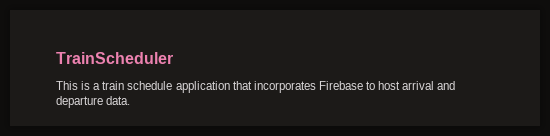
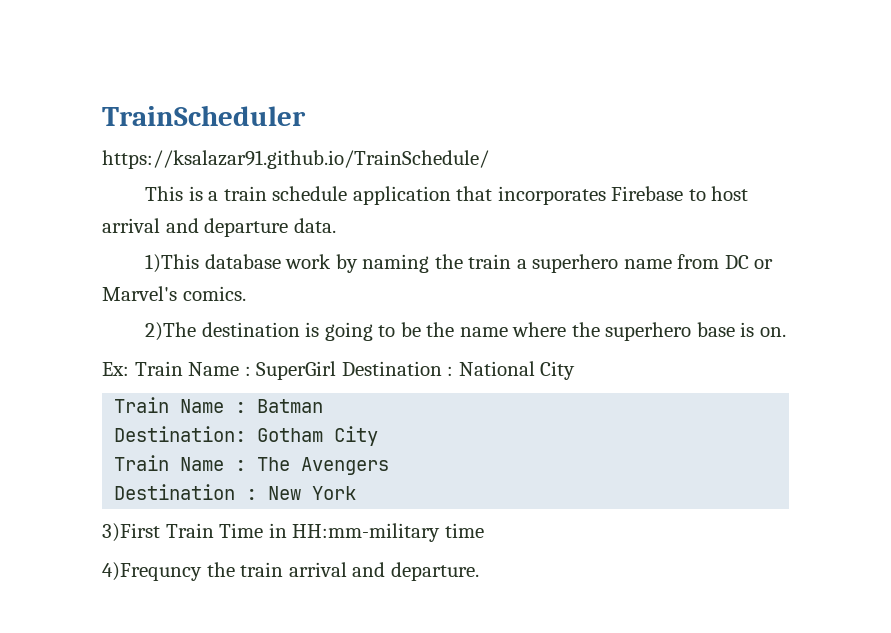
(173, 58) none -> [102,150,489,169] // https://ksalazar91.github.io/TrainSchedule/
(131, 100) none -> [145,254,774,273] [102,286,246,301] [145,322,786,341] [102,361,576,380] [114,397,324,413] [114,426,379,446] [114,455,390,475] [114,484,357,500] [102,523,484,542] [102,562,479,581] // 1)This database work by naming the train a superhero name from DC or Marvel's comics. // 2)The destination is going to be the name where the superhero base is on. // Ex: Train Name : SuperGirl Destination : National City // Train Name : Batman // Destination: Gotham City // Train Name : The Avengers // Destination : New York // 3)First Train Time in HH:mm-military time // 4)Frequncy the train arrival and departure.

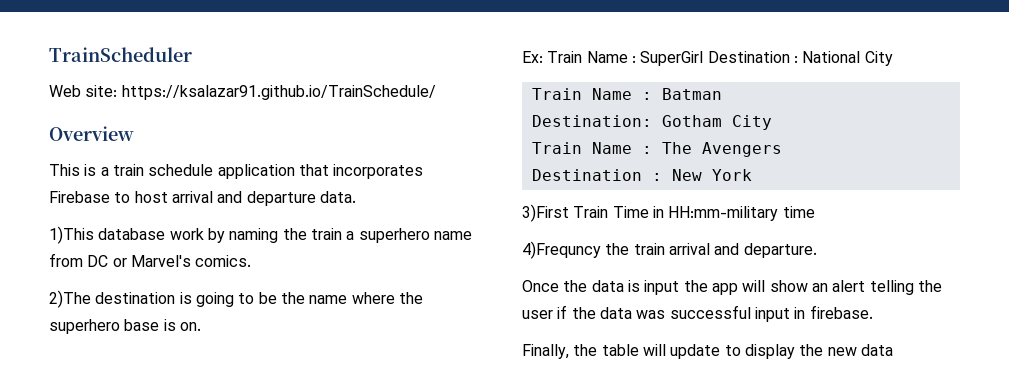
(306, 115) none -> [49,85,118,97] Web site:
(489, 159) none -> [49,126,134,141] // Overview
(479, 571) none -> [522,280,942,295] [522,305,873,322] [522,344,893,359] // Once the data is input the app will show an alert telling the user if the data was successful input in firebase. // Finally, the table will update to display the new data

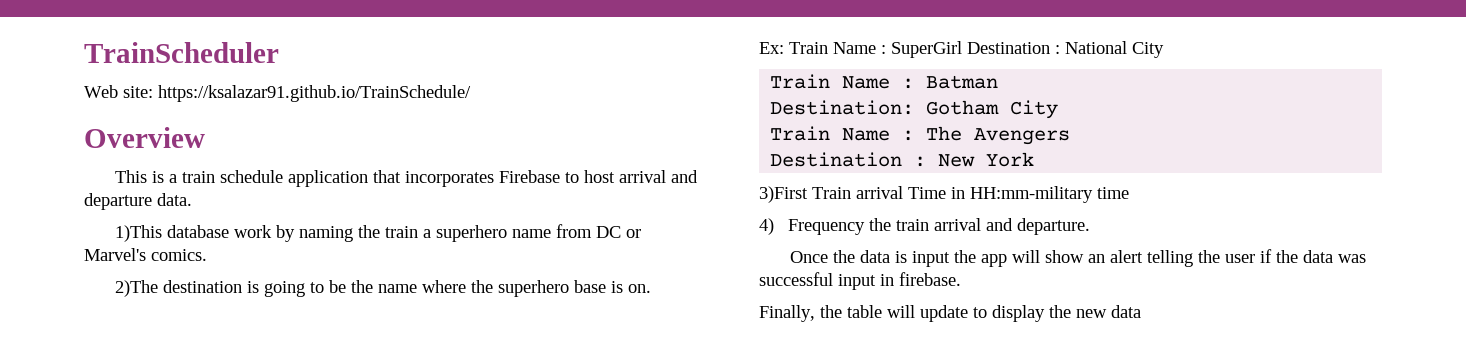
(609, 212) none -> [856,186,903,199] arrival
[522,241,601,259] 4)Frequncy -> [759,218,865,235] 4) Frequency

